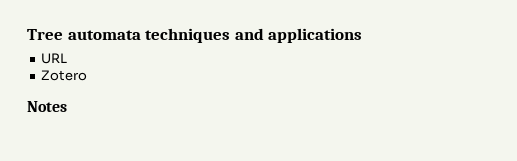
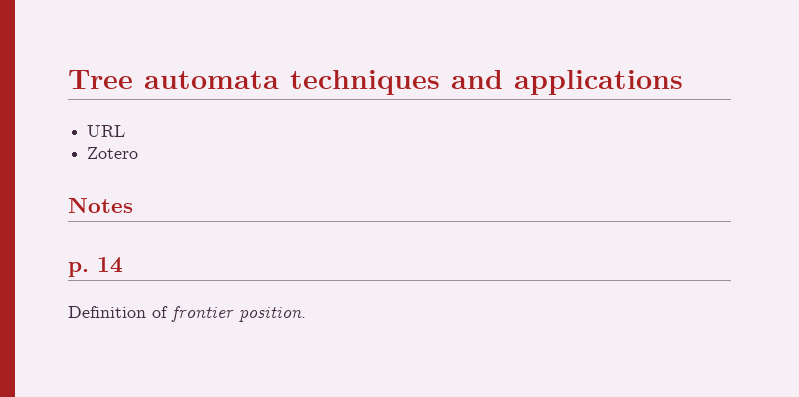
(67, 106) none -> [68,257,123,277] [68,306,306,322] // p. 14 // Definition of frontier position.

